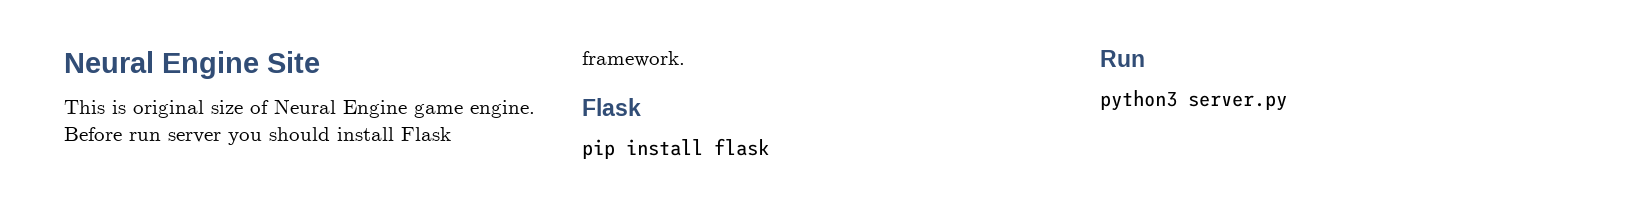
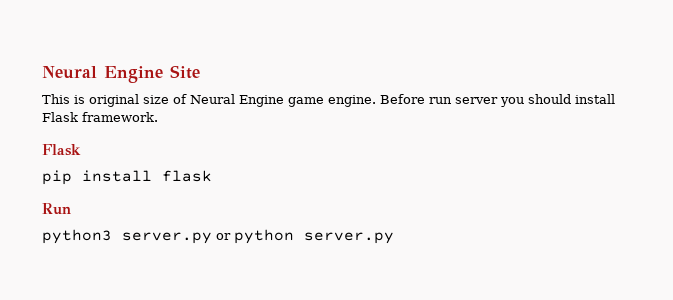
(1287, 103) none -> [216,229,394,244] or python server.py

